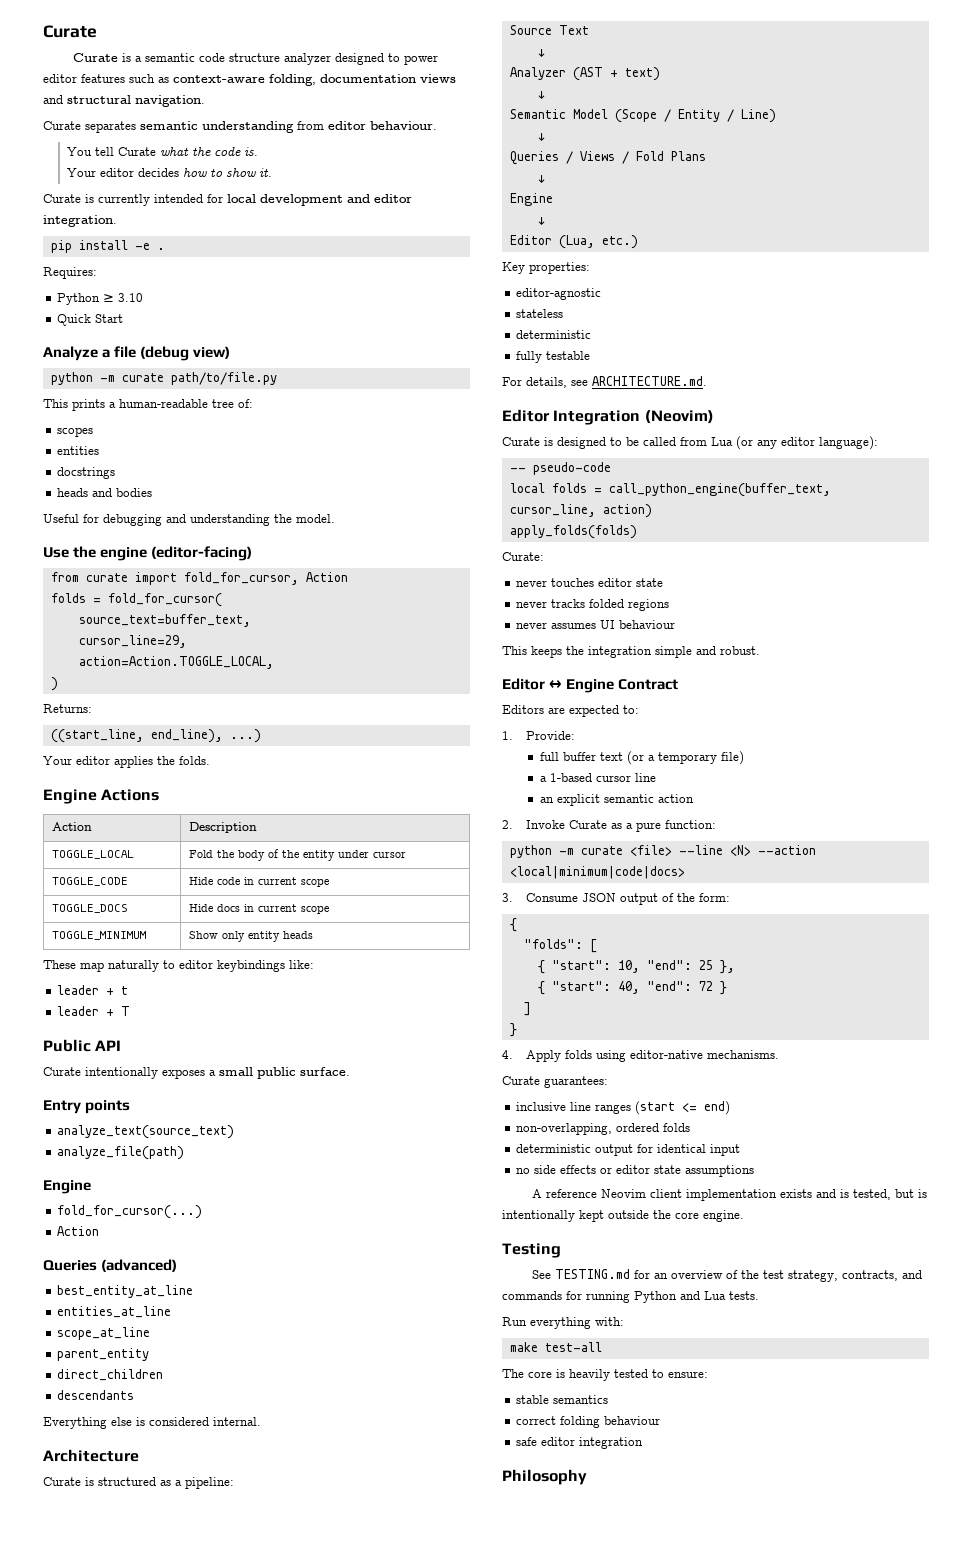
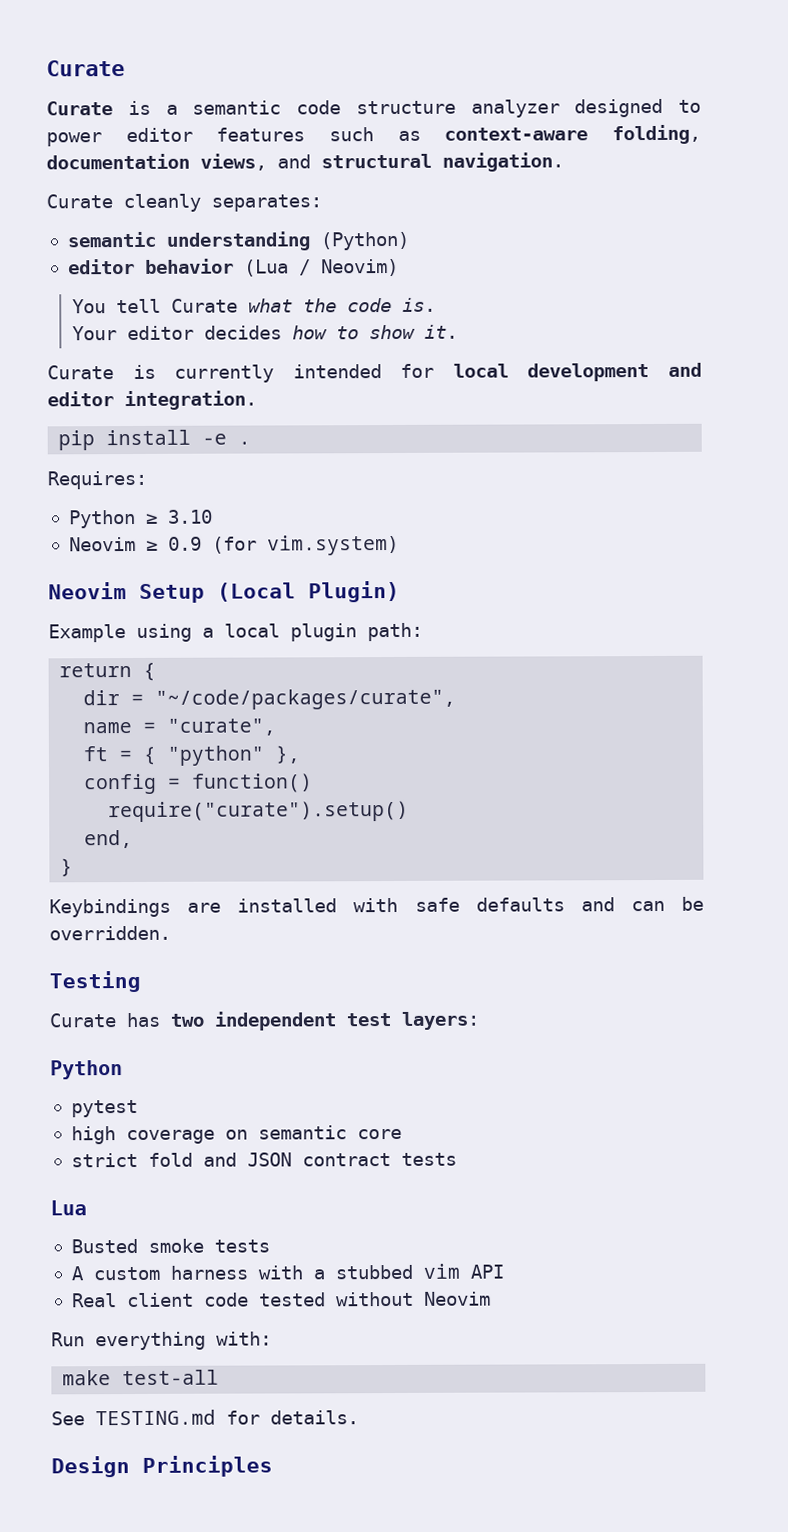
[420,74,456,83] views -> [200,153,267,171] views,
[85,121,437,133] separates semantic understanding from editor behaviour. -> [123,193,322,213] [66,231,410,251] [67,258,399,277] cleanly separates: // semantic understanding (Python) // editor behavior (Lua / Neovim)
[57,314,124,326] [43,346,231,361] [50,372,277,385] [43,399,253,411] [57,427,94,437] [57,446,100,455] [57,467,116,479] [57,488,153,497] [43,514,335,526] [43,546,253,561] [50,572,348,585] [50,593,222,607] [78,614,251,627] [78,635,187,648] [78,656,274,669] [50,677,58,691] [43,704,92,713] [50,729,261,743] [43,756,210,768] [43,789,160,804] [51,822,92,831] [188,822,257,833] [51,850,134,859] [188,849,406,861] [51,877,128,886] [188,877,329,887] [51,904,128,913] [188,904,329,914] [51,931,146,940] [188,931,313,942] [43,960,314,972] [57,985,129,995] [57,1006,131,1016] [43,1039,122,1052] [43,1067,350,1079] [43,1100,131,1114] [57,1125,235,1139] [57,1146,185,1160] [43,1180,91,1194] [57,1205,203,1219] [57,1226,100,1236] [43,1259,178,1272] [57,1285,194,1298] [57,1306,172,1318] [57,1327,151,1340] [57,1348,150,1361] [57,1369,164,1381] [57,1390,135,1400] [43,1417,261,1429] [43,1449,139,1462] [43,1477,234,1489] [509,25,589,35] [537,49,545,58] [509,67,660,81] [537,91,545,100] [509,109,776,123] [537,133,545,142] [509,151,706,165] [537,175,545,184] [509,193,553,206] [537,217,545,226] [509,235,638,249] [502,262,590,274] [516,288,602,300] [516,309,564,318] [516,330,592,339] [516,351,591,363] [502,376,707,388] [502,409,714,425] [502,436,878,450] [509,462,611,475] [509,483,831,497] [509,504,652,518] [509,525,637,539] [502,552,544,561] [516,578,664,587] [516,599,670,611] [516,620,676,629] [502,646,760,658] [502,678,679,693] [502,705,639,717] [502,731,575,740] [539,751,744,765] [539,773,656,782] [539,794,694,806] [502,820,716,832] [509,845,816,858] [509,866,685,879] [502,893,730,905] [509,918,517,932] [523,939,597,953] [537,960,735,974] [537,981,727,995] [523,1002,531,1016] [509,1023,517,1037] [502,1050,779,1062] [502,1076,608,1088] [516,1101,731,1115] [516,1123,691,1135] [516,1144,741,1156] [516,1165,755,1177] [531,1189,927,1201] [502,1210,744,1222] [502,1243,561,1258] [531,1269,922,1282] [502,1291,759,1303] Quick Start // Analyze a file (debug view) // python -m curate path/to/file.py // This prints a human-readable tree of: // scopes // entities // docstrings // heads and bodies // Useful for debugging and understanding the model. // Use the engine (editor-facing) // from curate import fold_for_cursor, Action // folds = fold_for_cursor( // source_text=buffer_text, // cursor_line=29, // action=Action.TOGGLE_LOCAL, // ) // Returns: // ((start_line, end_line), ...) // Your editor applies the folds. // Engine Actions // Action | Description // TOGGLE_LOCAL | Fold the body of the entity under cursor // TOGGLE_CODE | Hide code in current scope // TOGGLE_DOCS | Hide docs in current scope // TOGGLE_MINIMUM | Show only entity heads // These map naturally to editor keybindings like: // leader + t // leader + T // Public API // Curate intentionally exposes a small public surface. // Entry points // analyze_text(source_text) // analyze_file(path) // Engine // fold_for_cursor(...) // Action // Queries (advanced) // best_entity_at_line // entities_at_line // scope_at_line // parent_entity // direct_children // descendants // Everything else is considered internal. // Architecture // Curate is structured as a pipeline: // Source Text // ↓ // Analyzer (AST + text) // ↓ // Semantic Model (Scope / Entity / Line) // ↓ // Queries / Views / Fold Plans // ↓ // Engine // ↓ // Editor (Lua, etc.) // Key properties: // editor-agnostic // stateless // deterministic // fully testable // For details, see ARCHITECTURE.md. // Editor Integration (Neovim) // Curate is designed to be called from Lua (or any editor language): // -- pseudo-code // local folds = call_python_engine(buffer_text, cursor_line, action) // apply_folds(folds) // Curate: // never touches editor state // never tracks folded regions // never assumes UI behaviour // This keeps the integration simple and robust. // Editor ↔ Engine Contract // Editors are expected to: // 1. Provide: // full buffer text (or a temporary file) // a 1-based cursor line // an explicit semantic action // 2. Invoke Curate as a pure function: // python -m curate <file> --line <N> --action <local|minimum|code|docs> // 3. Consume JSON output of the form: // { // "folds": [ // { "start": 10, "end": 25 }, // { "start": 40, "end": 72 } // ] // } // 4. Apply folds using editor-native mechanisms. // Curate guarantees: // inclusive line ranges (start <= end) // non-overlapping, ordered folds // deterministic output for identical input // no side effects or editor state assumptions // A reference Neovim client implementation exists and is tested, but is intentionally kept outside the core engine. // Testing // See TESTING.md for an overview of the test strategy, contracts, and commands for running Python and Lua tests. -> [68,534,399,556] [48,580,400,603] [48,622,423,643] [59,662,157,681] [83,688,457,710] [83,718,277,736] [83,745,301,766] [84,773,314,795] [108,800,410,823] [84,830,134,849] [60,858,74,877] [49,896,704,918] [49,925,171,941] [49,970,141,993] [49,1011,480,1031] [50,1060,123,1080] [70,1099,138,1118] [70,1125,402,1145] [70,1152,457,1168] [50,1200,87,1216] [70,1238,270,1254] [70,1263,504,1281] [71,1291,491,1308] Neovim ≥ 0.9 (for vim.system) // Neovim Setup (Local Plugin) // Example using a local plugin path: // return { // dir = "~/code/packages/curate", // name = "curate", // ft = { "python" }, // config = function() // require("curate").setup() // end, // } // Keybindings are installed with safe defaults and can be overridden. // Testing // Curate has two independent test layers: // Python // pytest // high coverage on semantic core // strict fold and JSON contract tests // Lua // Busted smoke tests // A custom harness with a stubbed vim API // Real client code tested without Neovim
[502,1369,708,1381] [516,1395,609,1404] [516,1416,661,1428] [516,1437,644,1449] [502,1469,587,1485] The core is heavily tested to ensure: // stable semantics // correct folding behaviour // safe editor integration // Philosophy -> [51,1409,359,1426] [51,1455,273,1478] See TESTING.md for details. // Design Principles

